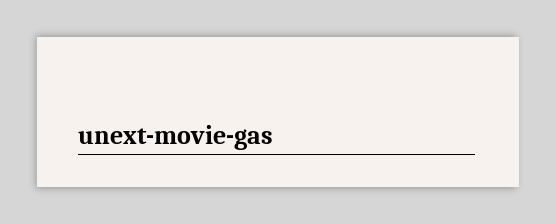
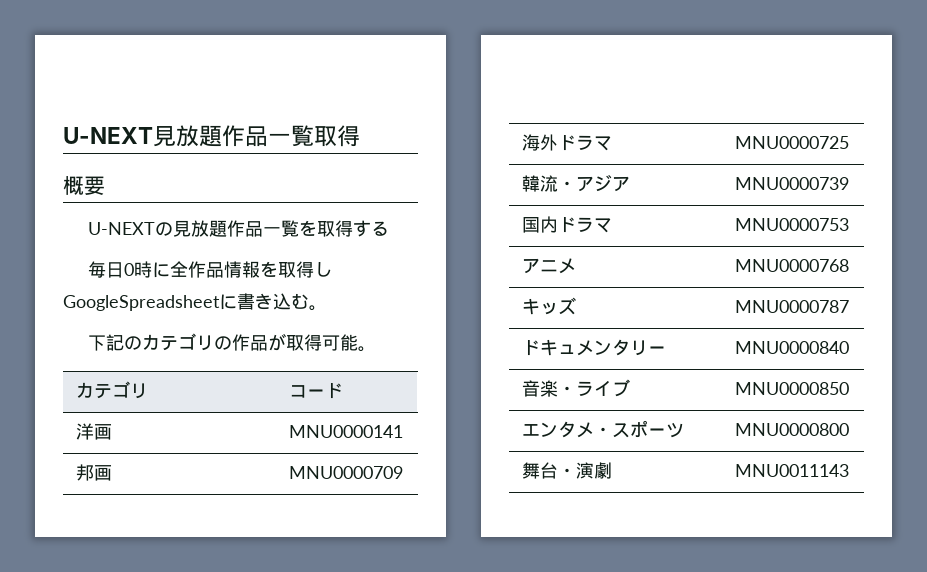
[78,125,273,150] unext-movie-gas -> [63,125,360,147] [63,176,105,195] [87,220,389,237] [87,261,332,278] [63,293,327,311] [87,333,376,352] [75,381,148,399] [288,383,343,399] [75,423,112,440] [288,425,403,438] [75,464,112,481] [288,466,403,479] [521,134,612,151] [734,136,849,149] [521,175,630,192] [734,177,849,190] [521,216,612,233] [734,218,849,231] [521,258,576,274] [734,259,849,272] [521,297,576,315] [734,300,849,313] [521,339,666,356] [734,341,849,354] [521,379,630,397] [734,382,849,395] [521,420,684,438] [734,423,849,436] [521,462,612,479] [734,464,849,477] U-NEXT見放題作品一覧取得 // 概要 // U-NEXTの見放題作品一覧を取得する // 毎日0時に全作品情報を取得しGoogleSpreadsheetに書き込む。 // 下記のカテゴリの作品が取得可能。 // カテゴリ | コード // 洋画 | MNU0000141 // 邦画 | MNU0000709 // 海外ドラマ | MNU0000725 // 韓流・アジア | MNU0000739 // 国内ドラマ | MNU0000753 // アニメ | MNU0000768 // キッズ | MNU0000787 // ドキュメンタリー | MNU0000840 // 音楽・ライブ | MNU0000850 // エンタメ・スポーツ | MNU0000800 // 舞台・演劇 | MNU0011143

